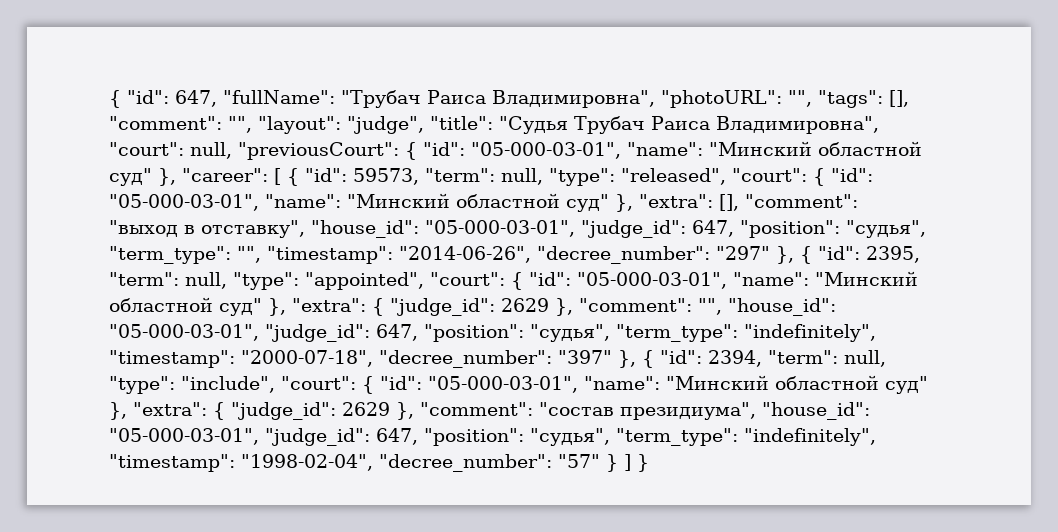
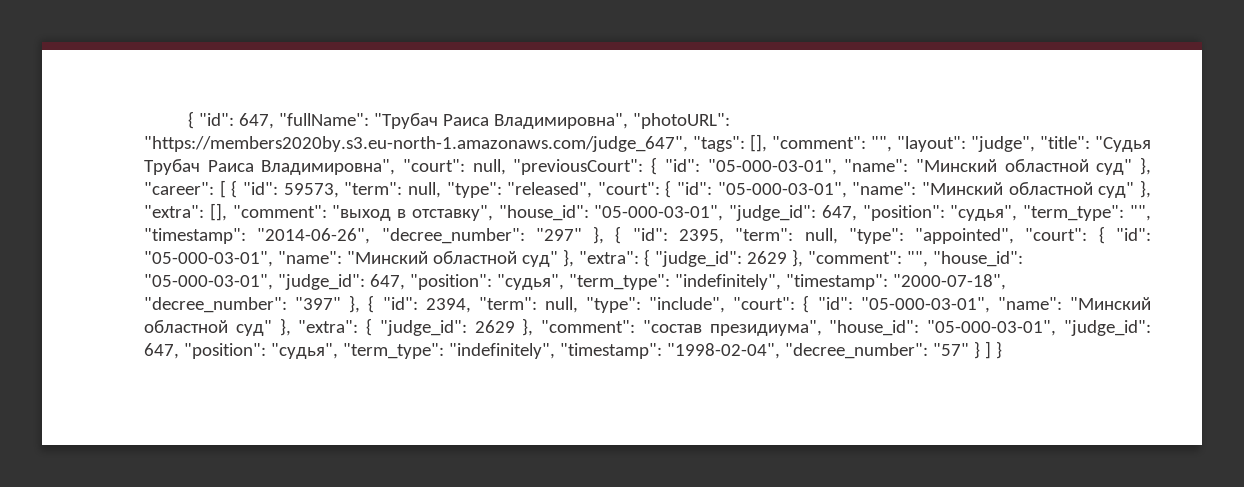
[788,90,812,107] "", -> [144,136,688,152] "https://members2020by.s3.eu-north-1.amazonaws.com/judge_647",

